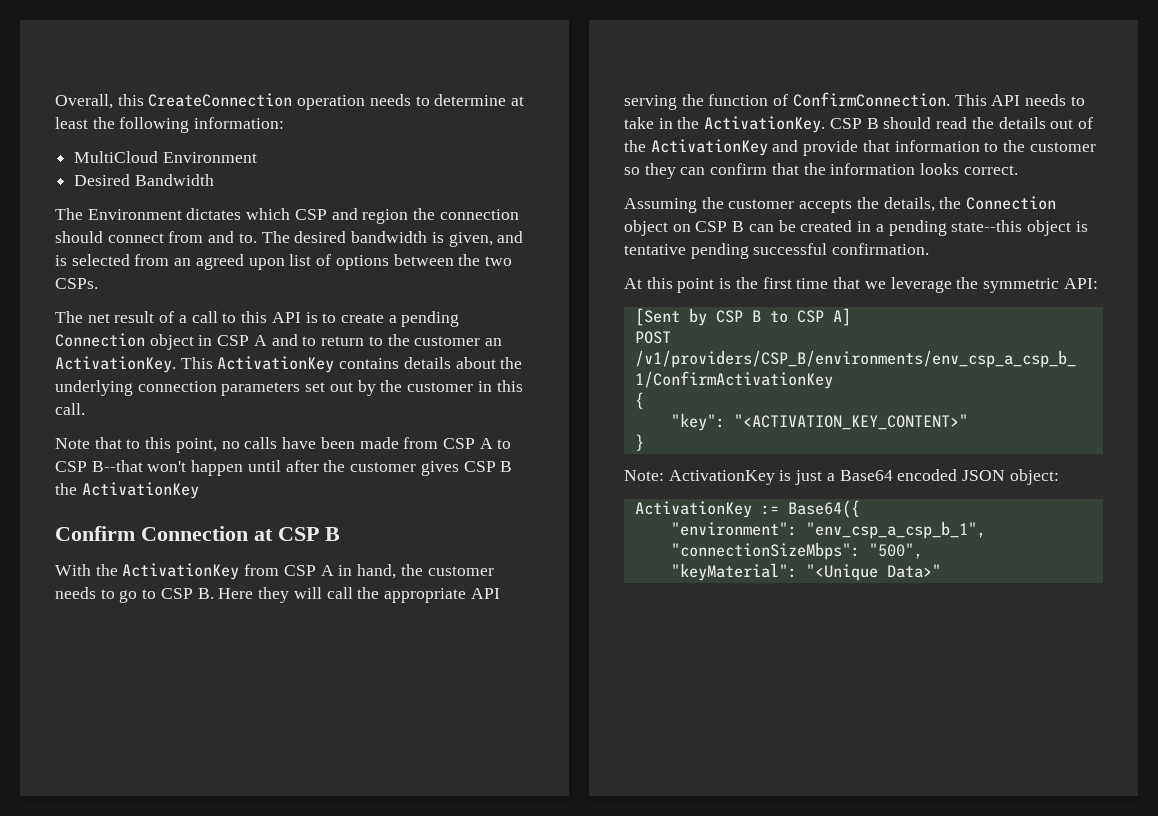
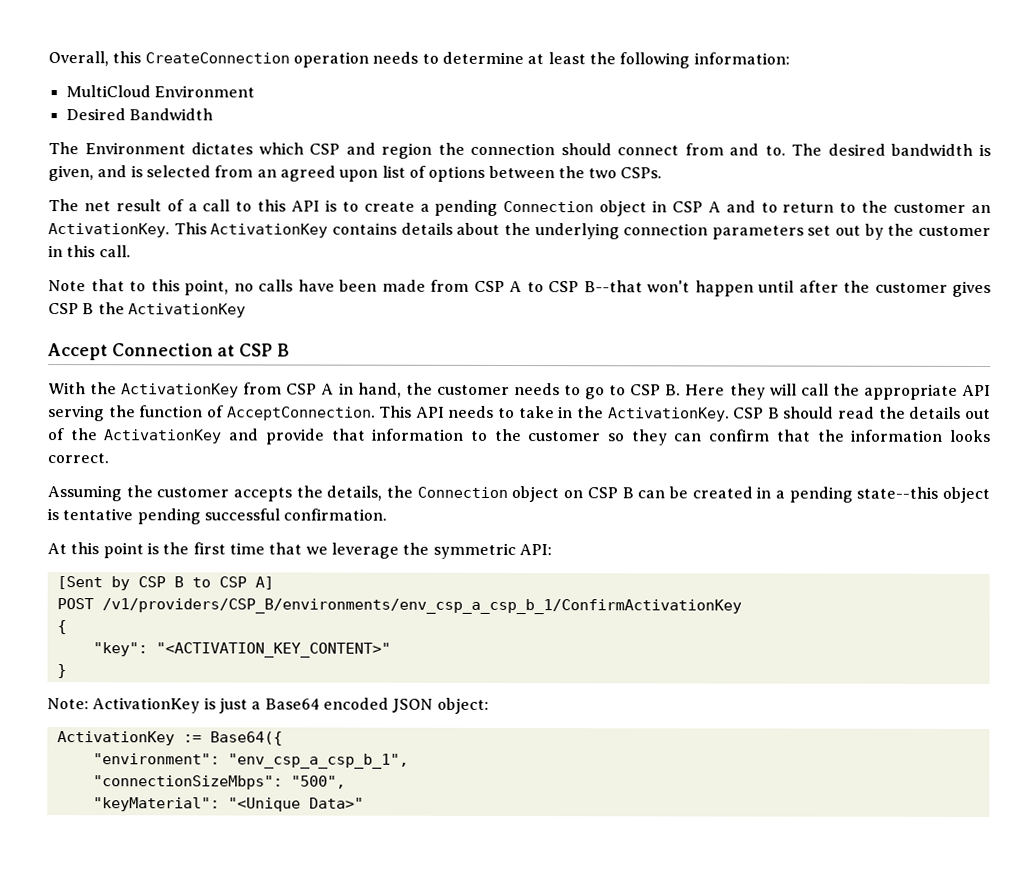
[55,526,135,541] Confirm -> [47,343,108,361] Accept
[792,92,950,107] ConfirmConnection. -> [226,406,376,421] AcceptConnection.

